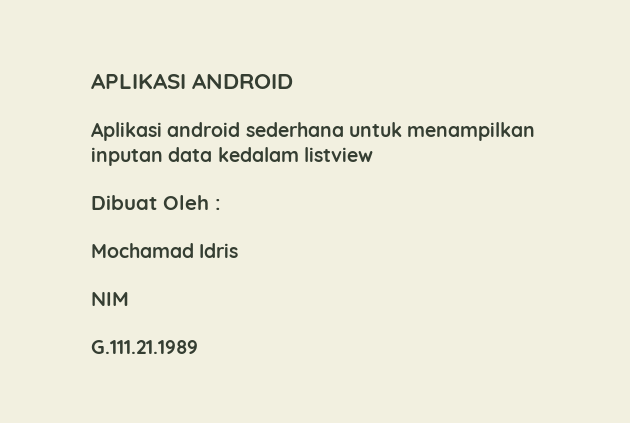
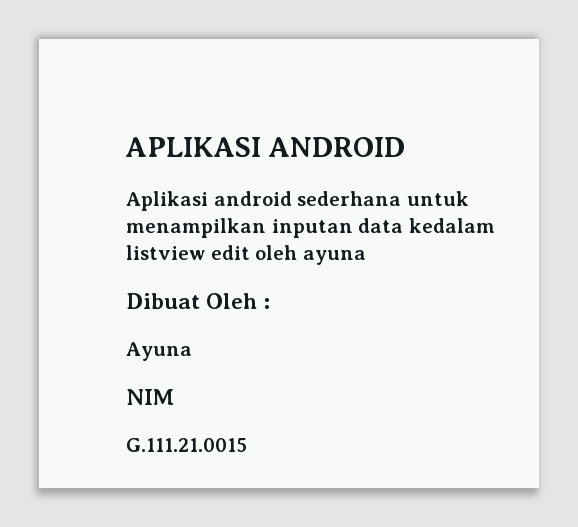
(373, 154) none -> [210,245,366,265] edit oleh ayuna
[91,243,239,258] Mochamad Idris -> [126,342,192,361] Ayuna
[91,340,198,354] G.111.21.1989 -> [126,438,247,452] G.111.21.0015

